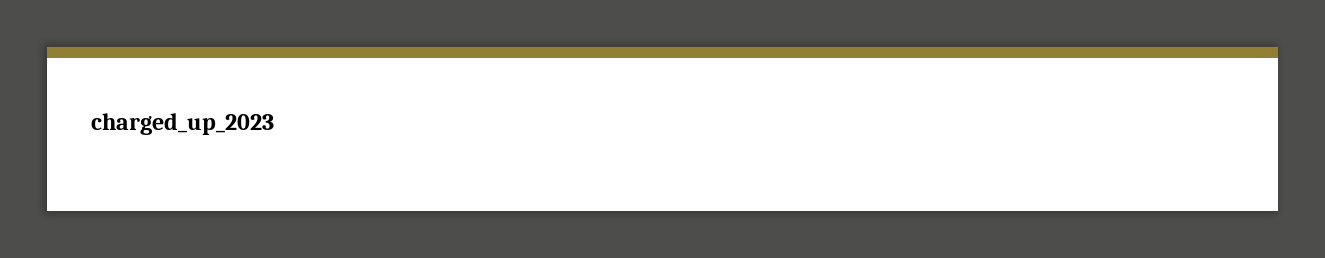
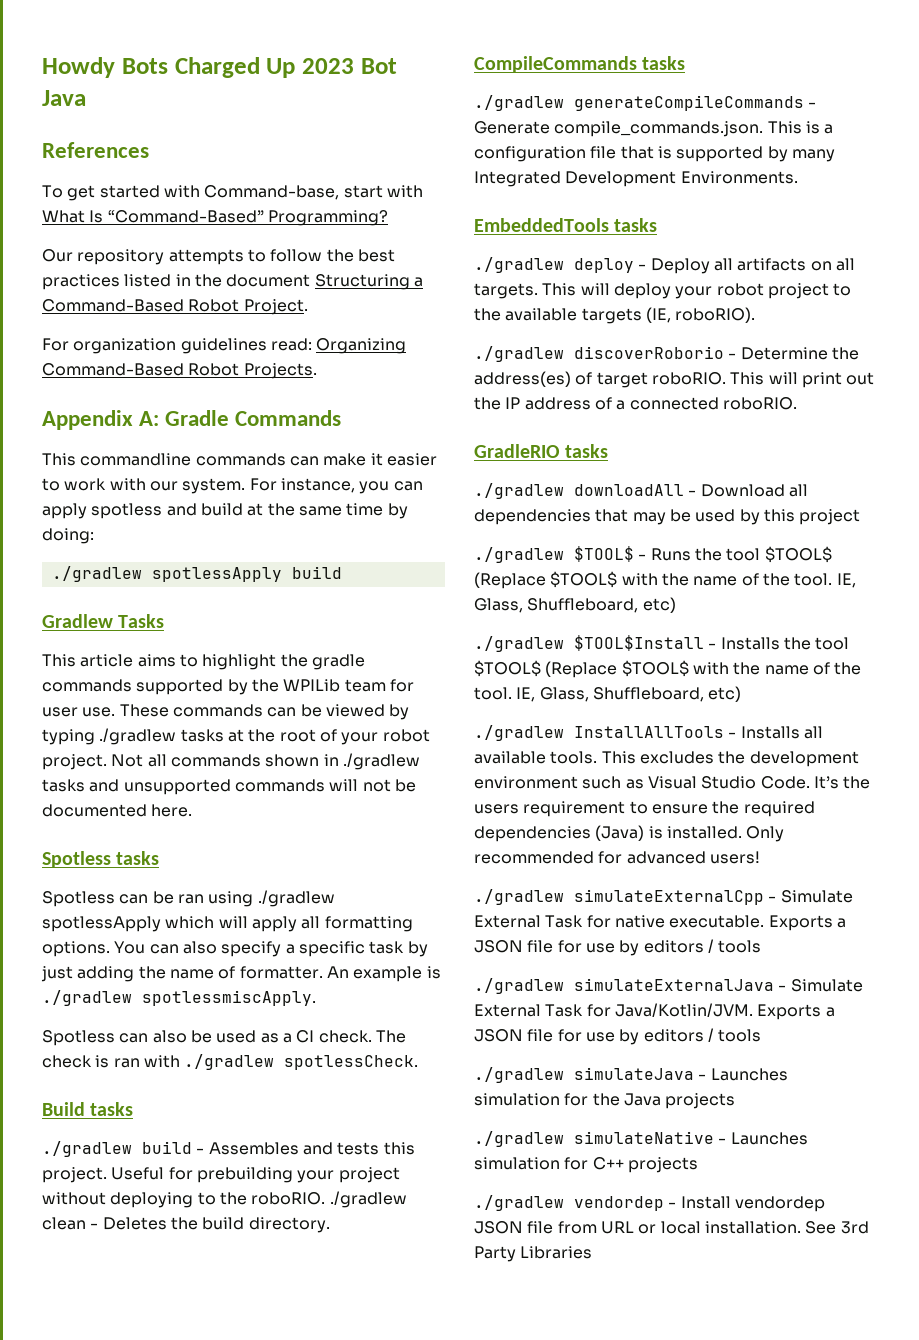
[91,113,274,135] charged_up_2023 -> [42,57,397,78] [42,90,86,106] [42,142,149,158] [42,185,423,201] [42,210,388,226] [42,249,395,265] [42,274,423,290] [42,299,308,315] [42,338,407,354] [42,363,317,379] [42,410,342,430] [42,453,437,466] [42,478,423,494] [42,503,408,519] [42,528,94,544] [51,566,342,582] [42,614,165,628] [42,654,365,670] [42,679,414,695] [42,704,410,720] [42,728,430,745] [42,753,420,770] [42,779,416,795] [42,804,193,817] [42,851,160,868] [42,890,335,907] [42,916,413,932] [42,941,428,957] [41,966,441,982] [42,990,316,1006] [42,1030,406,1046] [42,1054,419,1070] [42,1102,134,1116] [42,1141,415,1157] [42,1167,400,1183] [42,1191,407,1208] [42,1217,330,1233] [474,56,686,73] [474,95,817,111] [474,121,834,137] [474,146,835,162] [474,171,798,187] [474,218,658,232] [474,257,855,274] [474,283,852,299] [474,307,756,324] [474,346,859,362] [474,371,875,388] [474,397,797,410] [474,444,609,458] [474,483,808,499] [474,509,861,525] [474,546,832,563] [474,571,856,589] [474,597,676,613] [474,635,850,652] [474,660,862,678] [474,686,742,702] [474,725,823,741] [474,751,859,767] [474,776,871,789] [474,801,815,817] [474,825,785,842] [474,851,760,864] [474,889,853,905] [474,915,846,931] [474,939,762,956] [474,978,863,994] [474,1003,835,1020] [474,1028,762,1045] [474,1067,788,1083] [474,1093,736,1109] [474,1131,808,1147] [474,1157,698,1173] [474,1195,825,1212] [474,1221,869,1234] [474,1246,593,1262] Howdy Bots Charged Up 2023 Bot Java // References // To get started with Command-base, start with What Is “Command-Based” Programming? // Our repository attempts to follow the best practices listed in the document Structuring a Command-Based Robot Project. // For organization guidelines read: Organizing Command-Based Robot Projects. // Appendix A: Gradle Commands // This commandline commands can make it easier to work with our system. For instance, you can apply spotless and build at the same time by doing: // ./gradlew spotlessApply build // Gradlew Tasks // This article aims to highlight the gradle commands supported by the WPILib team for user use. These commands can be viewed by typing ./gradlew tasks at the root of your robot project. Not all commands shown in ./gradlew tasks and unsupported commands will not be documented here. // Spotless tasks // Spotless can be ran using ./gradlew spotlessApply which will apply all formatting options. You can also specify a specific task by just adding the name of formatter. An example is ./gradlew spotlessmiscApply. // Spotless can also be used as a CI check. The check is ran with ./gradlew spotlessCheck. // Build tasks // ./gradlew build - Assembles and tests this project. Useful for prebuilding your project without deploying to the roboRIO. ./gradlew clean - Deletes the build directory. // CompileCommands tasks // ./gradlew generateCompileCommands - Generate compile_commands.json. This is a configuration file that is supported by many Integrated Development Environments. // EmbeddedTools tasks // ./gradlew deploy - Deploy all artifacts on all targets. This will deploy your robot project to the available targets (IE, roboRIO). // ./gradlew discoverRoborio - Determine the address(es) of target roboRIO. This will print out the IP address of a connected roboRIO. // GradleRIO tasks // ./gradlew downloadAll - Download all dependencies that may be used by this project // ./gradlew $TOOL$ - Runs the tool $TOOL$ (Replace $TOOL$ with the name of the tool. IE, Glass, Shuffleboard, etc) // ./gradlew $TOOL$Install - Installs the tool $TOOL$ (Replace $TOOL$ with the name of the tool. IE, Glass, Shuffleboard, etc) // ./gradlew InstallAllTools - Installs all available tools. This excludes the development environment such as Visual Studio Code. It’s the users requirement to ensure the required dependencies (Java) is installed. Only recommended for advanced users! // ./gradlew simulateExternalCpp - Simulate External Task for native executable. Exports a JSON file for use by editors / tools // ./gradlew simulateExternalJava - Simulate External Task for Java/Kotlin/JVM. Exports a JSON file for use by editors / tools // ./gradlew simulateJava - Launches simulation for the Java projects // ./gradlew simulateNative - Launches simulation for C++ projects // ./gradlew vendordep - Install vendordep JSON file from URL or local installation. See 3rd Party Libraries

